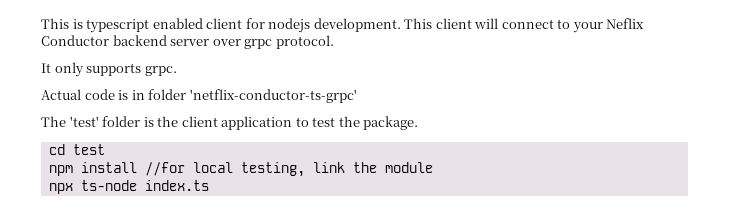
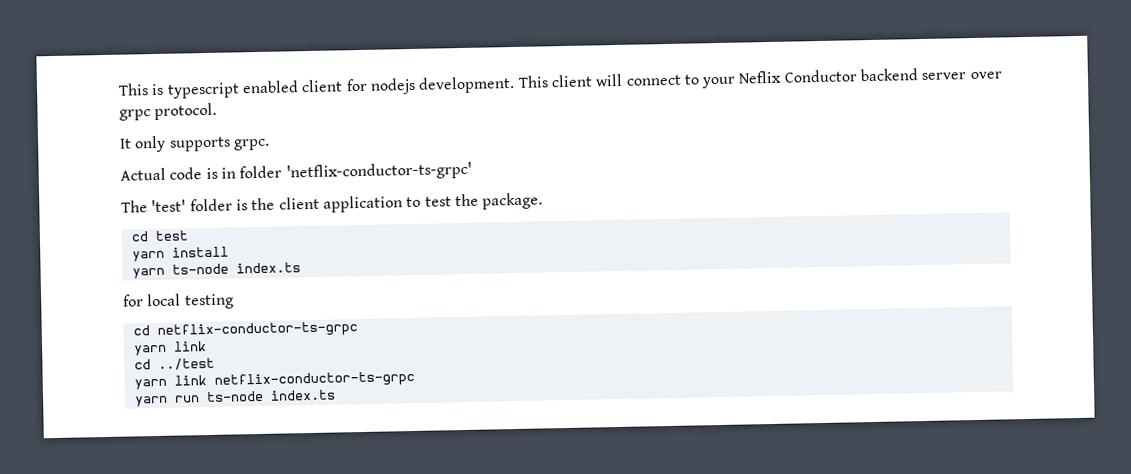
[48,165,73,176] npm -> [131,250,165,262] yarn
[144,162,433,177] [48,183,73,194] //for local testing, link the module // npx -> [131,262,301,279] [123,293,234,310] [132,321,358,340] [133,341,207,356] [133,357,215,370] [133,370,415,390] [134,395,200,407] // yarn ts-node index.ts // for local testing // cd netflix-conductor-ts-grpc // yarn link // cd ../test // yarn link netflix-conductor-ts-grpc // yarn run

